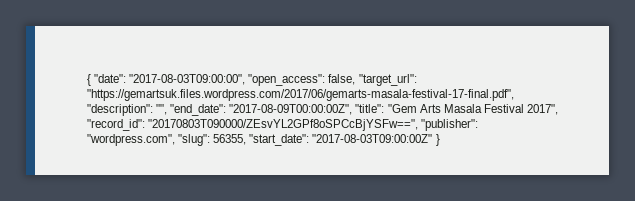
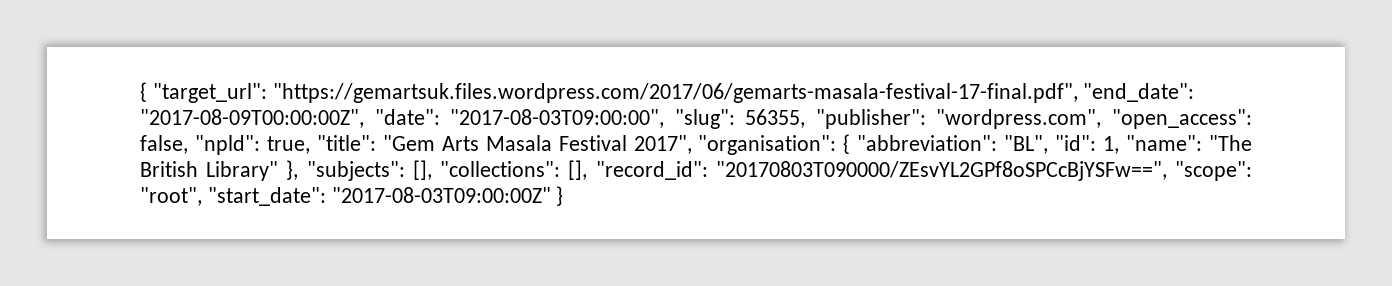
[87,74,417,86] [87,89,514,101] [87,104,353,116] { "date": "2017-08-03T09:00:00", "open_access": false, "target_url": "https://gemartsuk.files.wordpress.com/2017/06/gemarts-masala-festival-17-final.pdf", "description": "", "end_date": "2017-08-09T00:00:00Z", -> [140,82,1195,103] [140,109,1252,129] [140,135,310,155] { "target_url": "https://gemartsuk.files.wordpress.com/2017/06/gemarts-masala-festival-17-final.pdf", "end_date": "2017-08-09T00:00:00Z", "date": "2017-08-03T09:00:00", "slug": 56355, "publisher": "wordpress.com", "open_access": false, "npld": true,
[87,119,479,131] [87,134,247,146] "record_id": "20170803T090000/ZEsvYL2GPf8oSPCcBjYSFw==", "publisher": "wordpress.com", "slug": 56355, -> [698,134,1252,155] [140,160,1252,181] [140,187,202,206] "organisation": { "abbreviation": "BL", "id": 1, "name": "The British Library" }, "subjects": [], "collections": [], "record_id": "20170803T090000/ZEsvYL2GPf8oSPCcBjYSFw==", "scope": "root",

